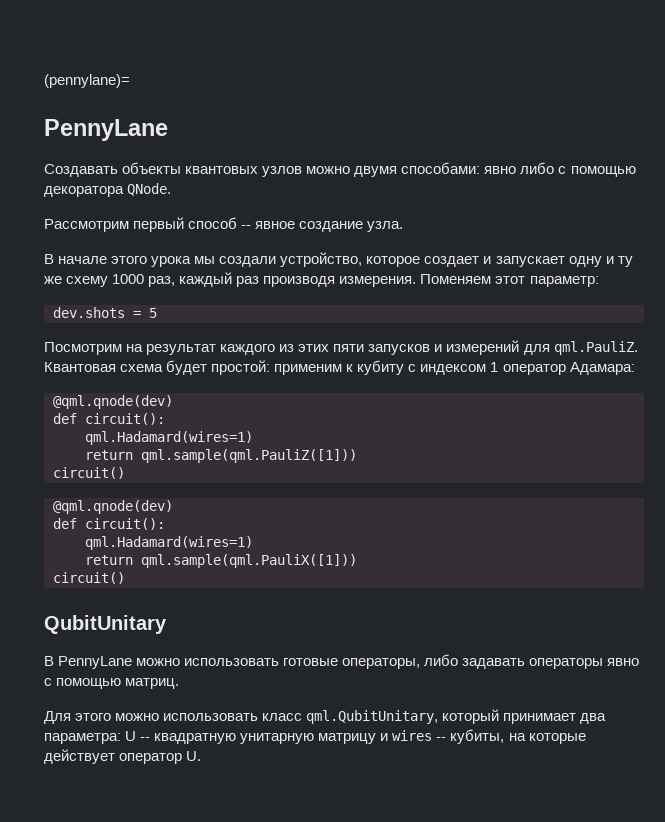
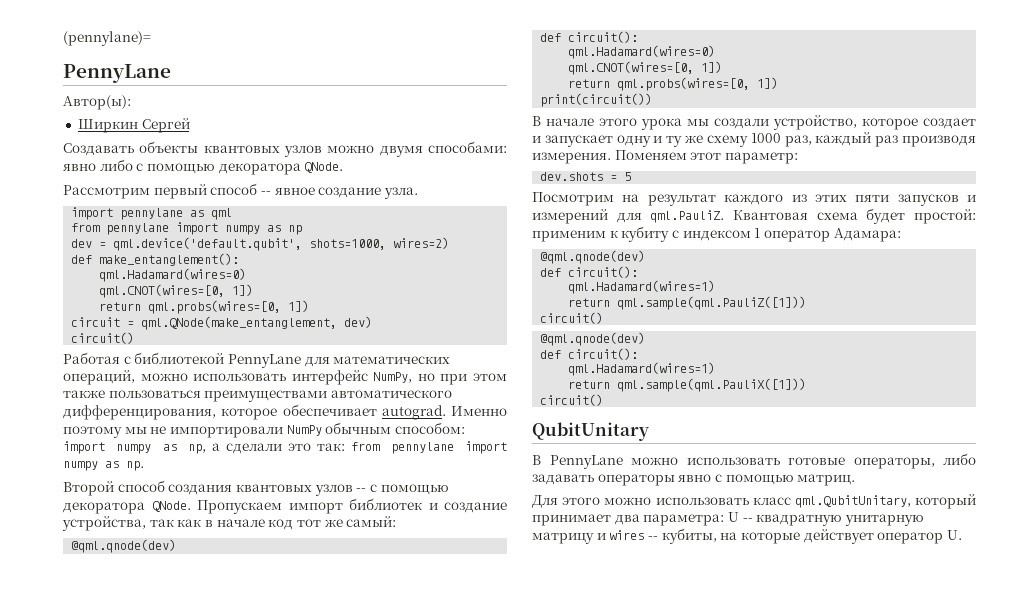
(168, 130) none -> [63,95,131,110] [77,118,190,133] // Автор(ы): // Ширкин Сергей
(404, 226) none -> [71,207,233,220] [71,222,303,235] [71,237,450,251] [71,253,240,266] [99,268,247,282] [99,284,254,298] [99,300,310,314] [71,316,373,330] [71,332,135,344] [63,352,451,368] [63,370,507,385] [63,390,452,402] [63,404,507,420] [63,422,465,438] [63,441,507,454] [63,461,144,471] [63,480,449,496] [63,498,507,514] [62,516,397,531] [71,539,177,553] [540,31,639,43] [568,45,716,59] [568,61,723,75] [568,77,779,91] [540,93,653,107] // import pennylane as qml // from pennylane import numpy as np // dev = qml.device('default.qubit', shots=1000, wires=2) // def make_entanglement(): // qml.Hadamard(wires=0) // qml.CNOT(wires=[0, 1]) // return qml.probs(wires=[0, 1]) // circuit = qml.QNode(make_entanglement, dev) // circuit() // Работая с библиотекой PennyLane для математических операций, можно использовать интерфейс NumPy, но при этом также пользоваться преимуществами автоматического дифференцирования, которое обеспечивает autograd. Именно поэтому мы не импортировали NumPy обычным способом: import numpy as np, а сделали это так: from pennylane import numpy as np. // Второй способ создания квантовых узлов -- с помощью декоратора QNode. Пропускаем импорт библиотек и создание устройства, так как в начале код тот же самый: // @qml.qnode(dev) // def circuit(): // qml.Hadamard(wires=0) // qml.CNOT(wires=[0, 1]) // return qml.probs(wires=[0, 1]) // print(circuit())

